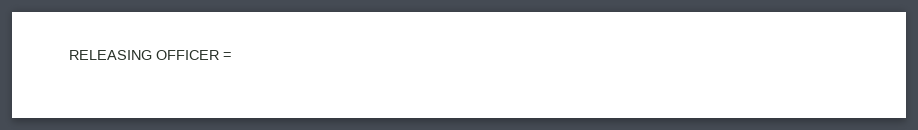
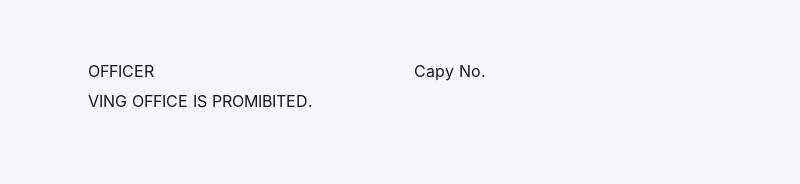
[69,50,152,60] RELEASING -> (88, 71) none
[223,52,231,60] = -> [88,95,313,108] [414,65,486,81] // VING OFFICE IS PROMIBITED. // Capy No.

